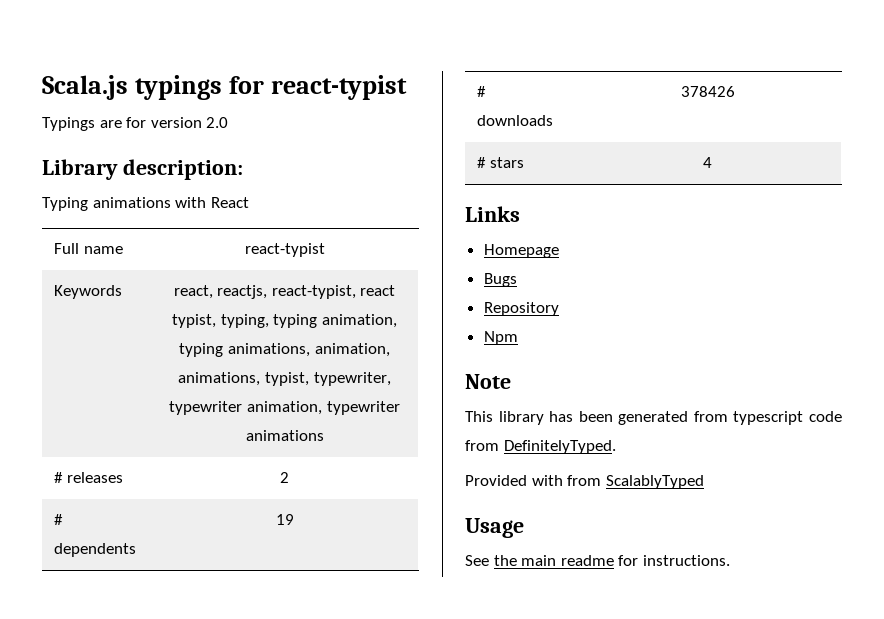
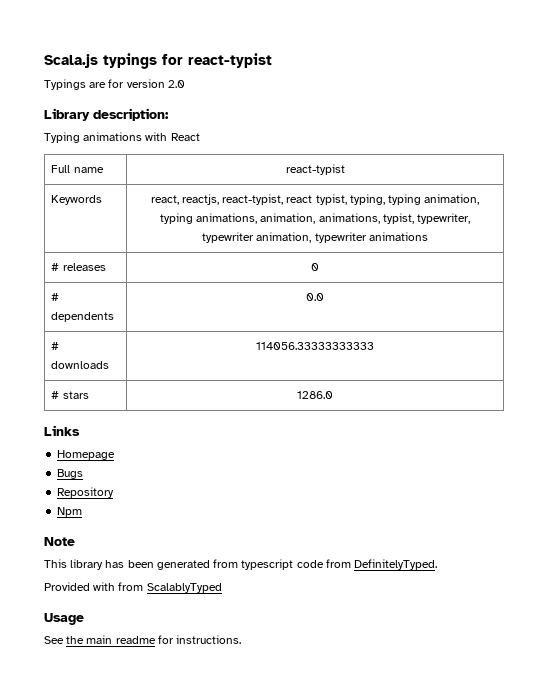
[280,472,289,483] 2 -> [311,263,320,271] 0
[275,514,294,525] 19 -> [306,293,324,301] 0.0
[680,86,735,97] 378426 -> [256,342,374,350] 114056.33333333333
[703,157,712,168] 4 -> [297,391,333,399] 1286.0

